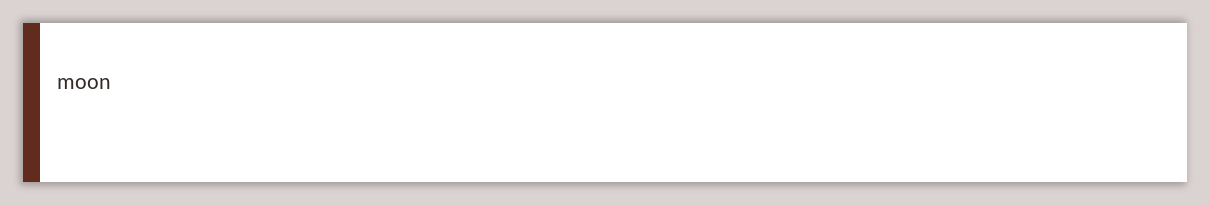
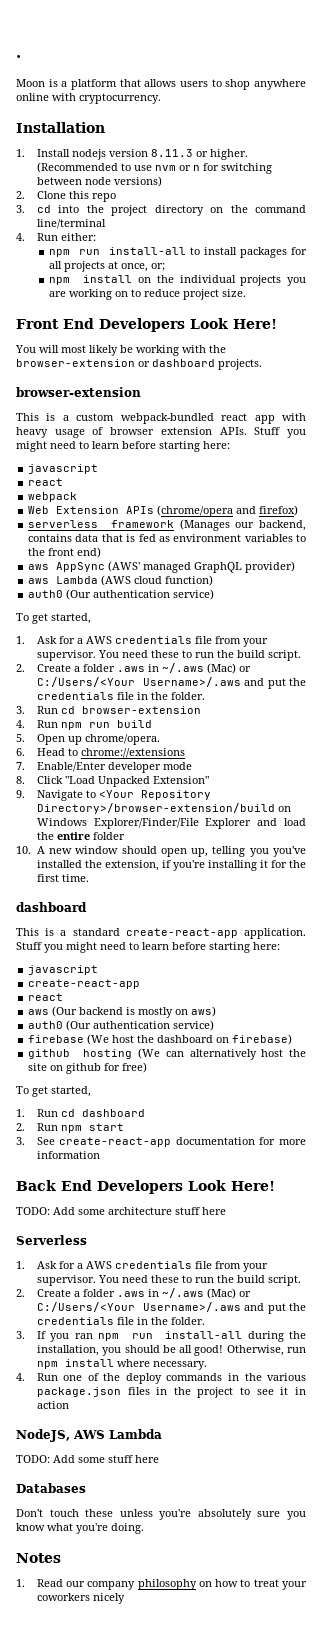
[57,78,111,89] moon -> [16,55,21,62] [16,79,306,90] [16,93,161,104] [16,122,105,133] [16,149,248,160] [36,162,272,174] [36,176,162,187] [16,191,116,202] [16,205,306,216] [36,219,106,229] [16,233,96,241] [49,247,307,258] [49,261,166,272] [49,275,306,286] [49,289,247,300] [16,318,277,332] [15,345,226,356] [16,359,262,370] [16,387,141,397] [16,413,306,424] [16,427,307,438] [16,441,230,452] [28,464,99,474] [28,478,64,486] [28,492,78,502] [28,505,299,517] [28,519,306,531] [28,534,307,542] [28,547,102,558] [28,561,296,573] [28,575,214,586] [28,589,215,600] [16,613,91,624] [16,636,268,647] [36,650,301,661] [16,663,251,674] [36,677,306,689] [36,692,205,700] [16,706,201,714] [16,720,152,730] [16,734,160,745] [16,748,185,758] [16,762,192,773] [16,776,209,787] [16,790,211,801] [36,803,291,814] [36,818,306,829] [36,832,125,840] [16,846,306,857] [36,860,306,871] [36,874,89,882] [16,902,87,912] [16,928,306,939] [16,942,280,953] [28,965,99,975] [28,979,141,989] [28,993,64,1001] [28,1006,217,1018] [28,1020,215,1031] [28,1034,293,1045] [28,1048,306,1060] [28,1062,148,1074] [16,1086,91,1097] [16,1109,145,1117] [16,1123,124,1133] [16,1137,306,1147] [36,1151,100,1159] [16,1180,275,1194] [16,1207,226,1215] [16,1235,87,1245] [16,1261,268,1272] [36,1275,301,1286] [16,1288,251,1299] [36,1302,306,1314] [36,1317,205,1325] [16,1331,306,1342] [36,1345,306,1356] [36,1359,207,1370] [16,1373,306,1384] [36,1387,306,1398] [36,1401,69,1409] [16,1429,162,1442] [16,1455,159,1463] [16,1483,86,1493] [16,1509,306,1520] [16,1523,144,1534] [16,1553,61,1563] [16,1579,307,1590] [36,1593,125,1604] · // Moon is a platform that allows users to shop anywhere online with cryptocurrency. // Installation // 1. Install nodejs version 8.11.3 or higher. (Recommended to use nvm or n for switching between node versions) // 2. Clone this repo // 3. cd into the project directory on the command line/terminal // 4. Run either: // npm run install-all to install packages for all projects at once, or; // npm install on the individual projects you are working on to reduce project size. // Front End Developers Look Here! // You will most likely be working with the browser-extension or dashboard projects. // browser-extension // This is a custom webpack-bundled react app with heavy usage of browser extension APIs. Stuff you might need to learn before starting here: // javascript // react // webpack // Web Extension APIs (chrome/opera and firefox) // serverless framework (Manages our backend, contains data that is fed as environment variables to the front end) // aws AppSync (AWS' managed GraphQL provider) // aws Lambda (AWS cloud function) // auth0 (Our authentication service) // To get started, // 1. Ask for a AWS credentials file from your supervisor. You need these to run the build script. // 2. Create a folder .aws in ~/.aws (Mac) or C:/Users/<Your Username>/.aws and put the credentials file in the folder. // 3. Run cd browser-extension // 4. Run npm run build // 5. Open up chrome/opera. // 6. Head to chrome://extensions // 7. Enable/Enter developer mode // 8. Click "Load Unpacked Extension" // 9. Navigate to <Your Repository Directory>/browser-extension/build on Windows Explorer/Finder/File Explorer and load the entire folder // 10. A new window should open up, telling you you've installed the extension, if you're installing it for the first time. // dashboard // This is a standard create-react-app application. Stuff you might need to learn before starting here: // javascript // create-react-app // react // aws (Our backend is mostly on aws) // auth0 (Our authentication service) // firebase (We host the dashboard on firebase) // github hosting (We can alternatively host the site on github for free) // To get started, // 1. Run cd dashboard // 2. Run npm start // 3. See create-react-app documentation for more information // Back End Developers Look Here! // TODO: Add some architecture stuff here // Serverless // 1. Ask for a AWS credentials file from your supervisor. You need these to run the build script. // 2. Create a folder .aws in ~/.aws (Mac) or C:/Users/<Your Username>/.aws and put the credentials file in the folder. // 3. If you ran npm run install-all during the installation, you should be all good! Otherwise, run npm install where necessary. // 4. Run one of the deploy commands in the various package.json files in the project to see it in action // NodeJS, AWS Lambda // TODO: Add some stuff here // Databases // Don't touch these unless you're absolutely sure you know what you're doing. // Notes // 1. Read our company philosophy on how to treat your coworkers nicely

